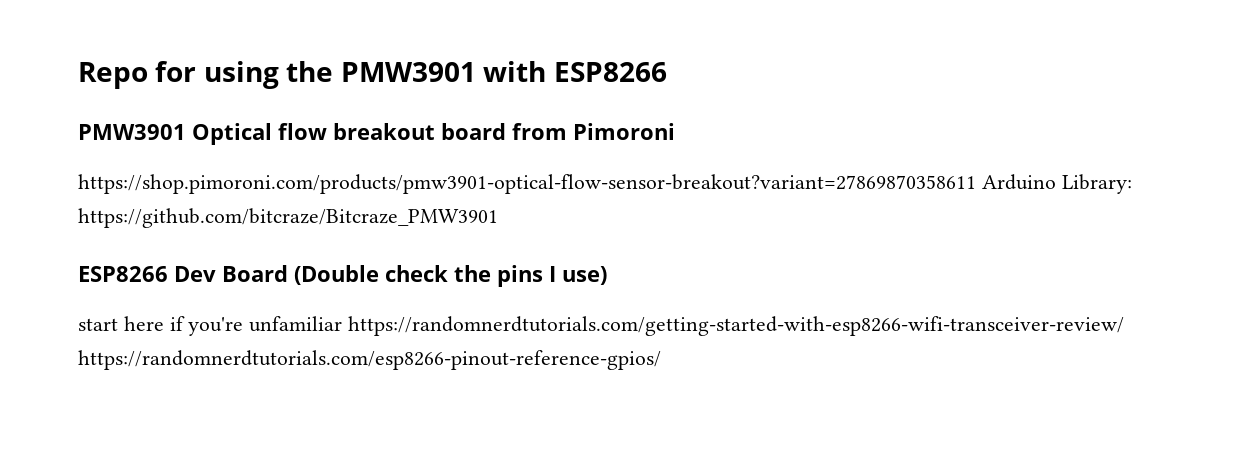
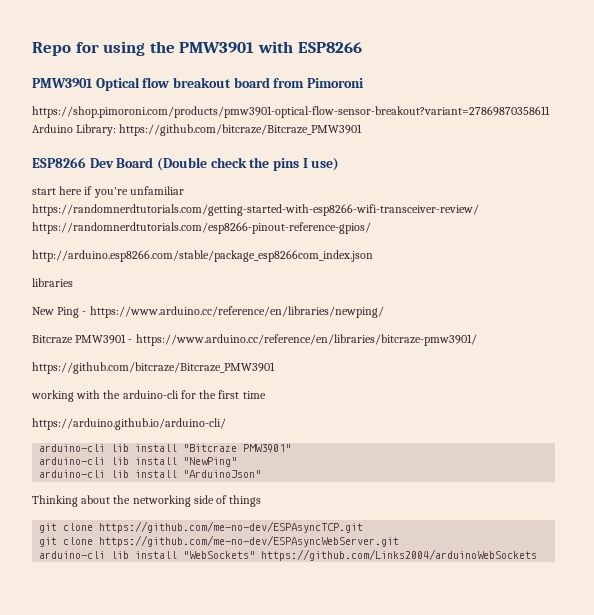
(661, 360) none -> [32,250,373,262] [32,278,73,287] [32,306,384,318] [32,334,477,346] [32,362,275,374] [31,390,266,402] [32,418,226,430] [39,444,292,453] [39,457,238,467] [39,470,262,478] [32,495,262,507] [39,521,364,533] [39,535,400,547] [39,549,538,561] // http://arduino.esp8266.com/stable/package_esp8266com_index.json // libraries // New Ping - https://www.arduino.cc/reference/en/libraries/newping/ // Bitcraze PMW3901 - https://www.arduino.cc/reference/en/libraries/bitcraze-pmw3901/ // https://github.com/bitcraze/Bitcraze_PMW3901 // working with the arduino-cli for the first time // https://arduino.github.io/arduino-cli/ // arduino-cli lib install "Bitcraze PMW3901" // arduino-cli lib install "NewPing" // arduino-cli lib install "ArduinoJson" // Thinking about the networking side of things // git clone https://github.com/me-no-dev/ESPAsyncTCP.git // git clone https://github.com/me-no-dev/ESPAsyncWebServer.git // arduino-cli lib install "WebSockets" https://github.com/Links2004/arduinoWebSockets

